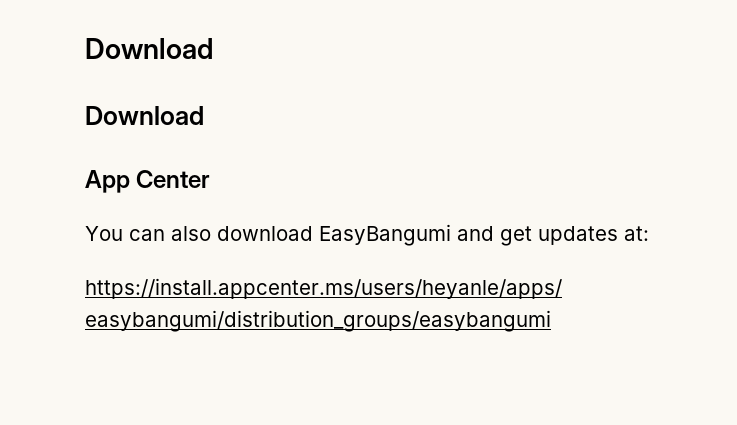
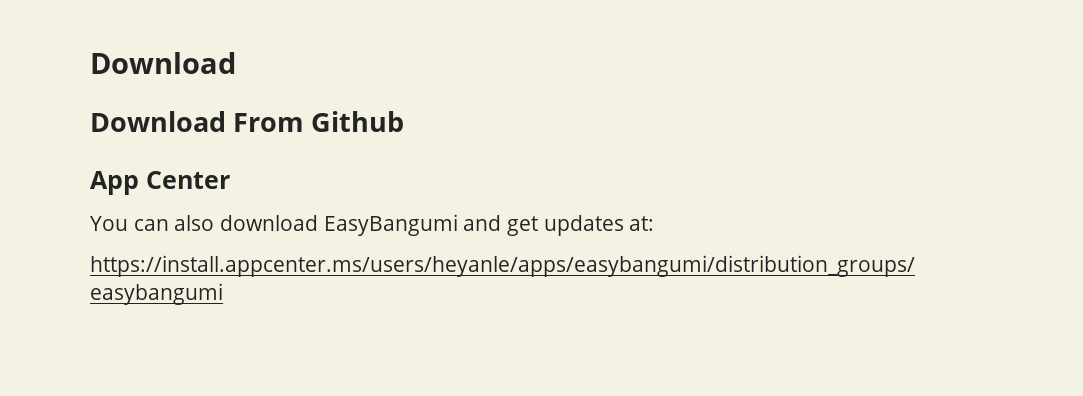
(204, 115) none -> [233,111,405,132] From Github

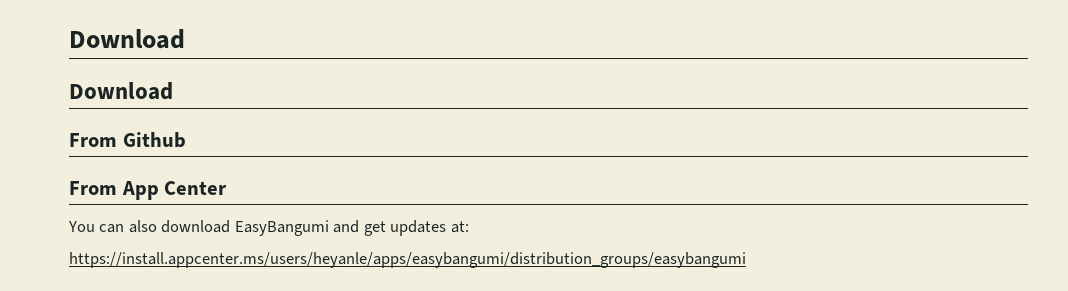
(226, 121) none -> (173, 91) //
(405, 121) none -> [69,181,117,195] From

